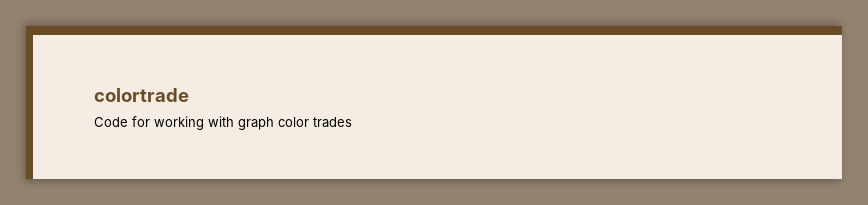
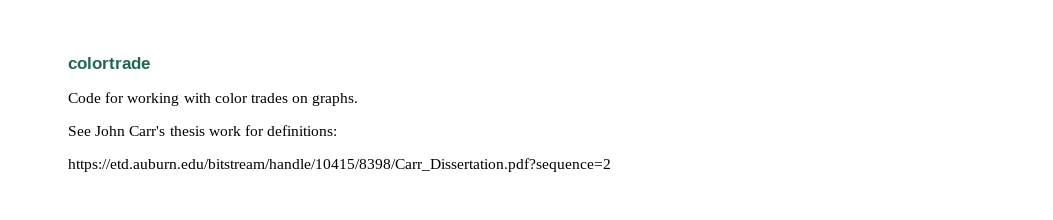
[238,117,274,130] graph -> (211, 98) none
(352, 122) none -> [292,93,359,106] [68,125,338,136] [68,158,611,172] on graphs. // See John Carr's thesis work for definitions: // https://etd.auburn.edu/bitstream/handle/10415/8398/Carr_Dissertation.pdf?sequence=2

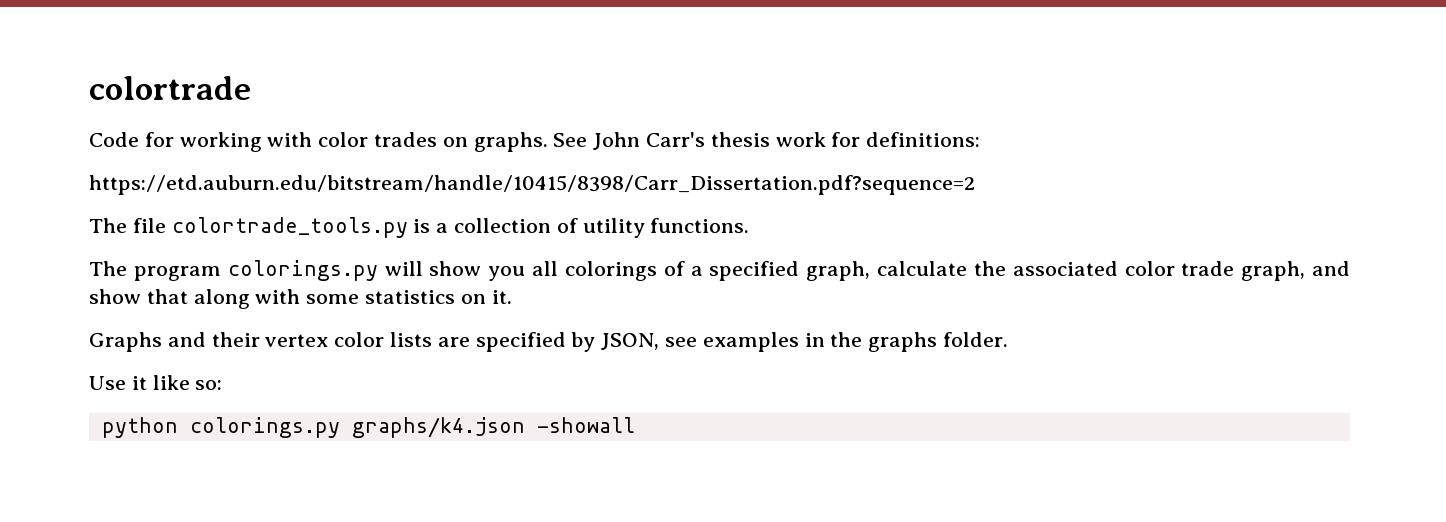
(359, 99) // -> (548, 142) none
(611, 165) none -> [89,217,750,238] [89,260,1350,281] [89,289,512,309] [89,332,1009,352] [89,375,223,390] [101,417,635,438] // The file colortrade_tools.py is a collection of utility functions. // The program colorings.py will show you all colorings of a specified graph, calculate the associated color trade graph, and show that along with some statistics on it. // Graphs and their vertex color lists are specified by JSON, see examples in the graphs folder. // Use it like so: // python colorings.py graphs/k4.json -showall

